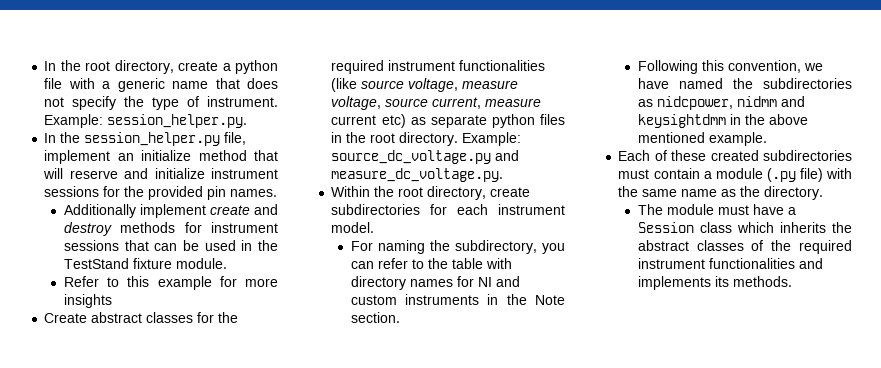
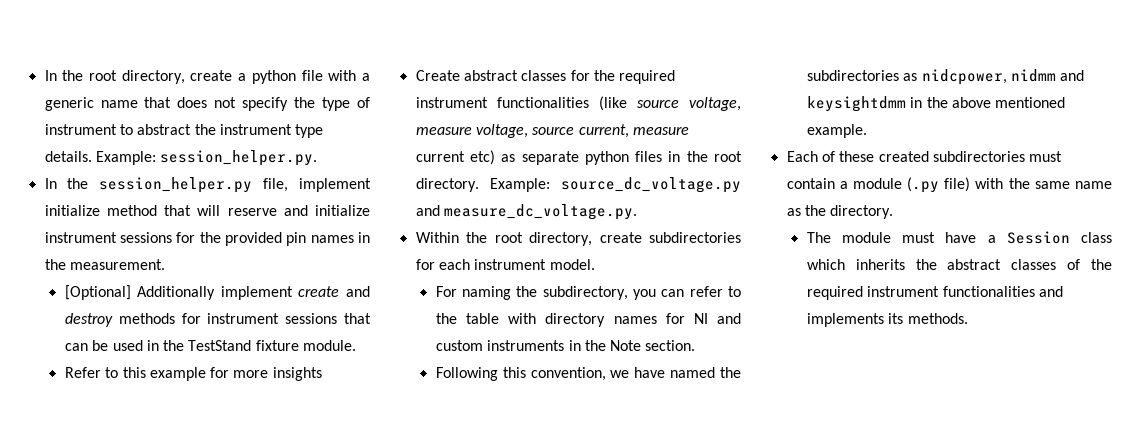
[207,96,278,107] instrument. -> [44,124,324,138] [44,151,92,162] instrument to abstract the instrument type details.
[117,153,134,161] an -> (371, 185) none
[230,189,278,197] names. // -> [310,232,370,243] [44,259,165,270] [64,285,131,300] names in the measurement. // [Optional]

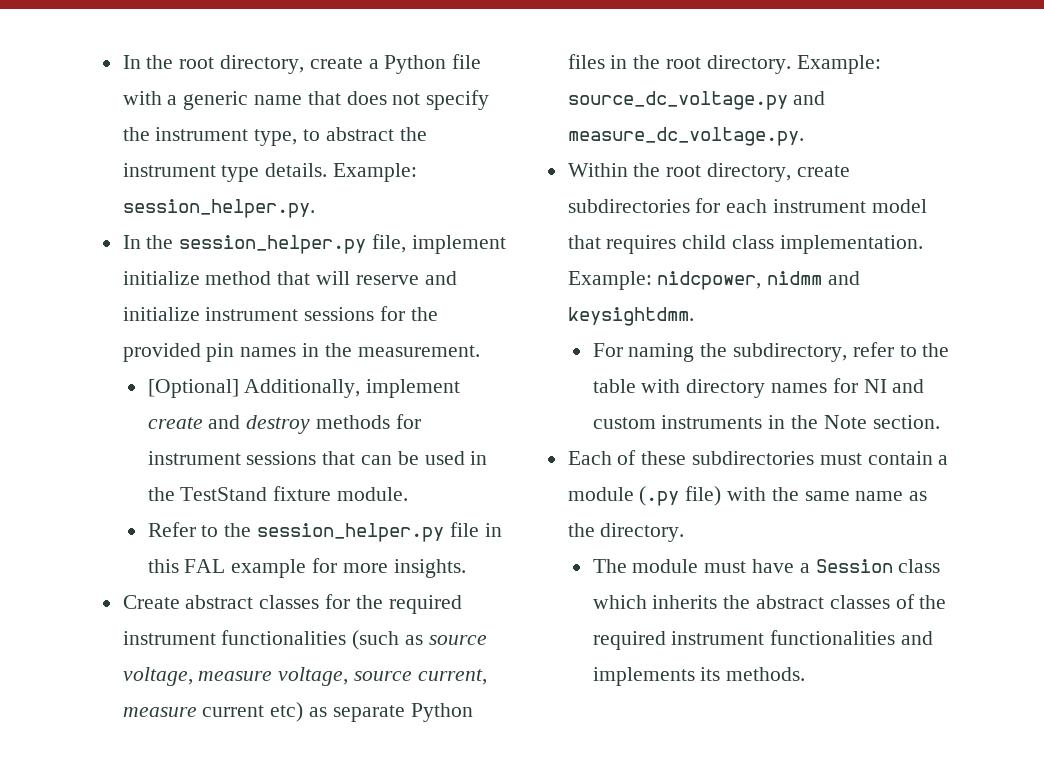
[251,70,296,84] python -> [384,55,447,74] Python
[322,97,371,111] [44,124,117,135] type of instrument -> [155,127,298,146] instrument type,
[137,286,216,300] Additionally -> [244,379,361,398] Additionally,
[122,367,146,378] this -> [224,522,502,542] [147,559,226,573] the session_helper.py file in this FAL
[272,367,322,381] insights -> [393,559,466,578] insights.
[598,96,627,111] (like -> [352,630,424,650] (such as
[584,151,629,165] python -> [410,703,473,722] Python
[549,259,595,270] model. -> [871,199,927,213] [567,235,923,254] [567,271,861,290] [567,307,694,326] model that requires child class implementation. Example: nidcpower, nidmm and keysightdmm.
[633,289,685,300] you can -> (848, 352) none
[435,367,741,381] [806,69,1085,85] [806,96,1066,112] [806,124,867,138] // Following this convention, we have named the subdirectories as nidcpower, nidmm and keysightdmm in the above mentioned example. -> (940, 422) none
[878,151,929,162] created -> (687, 458) none

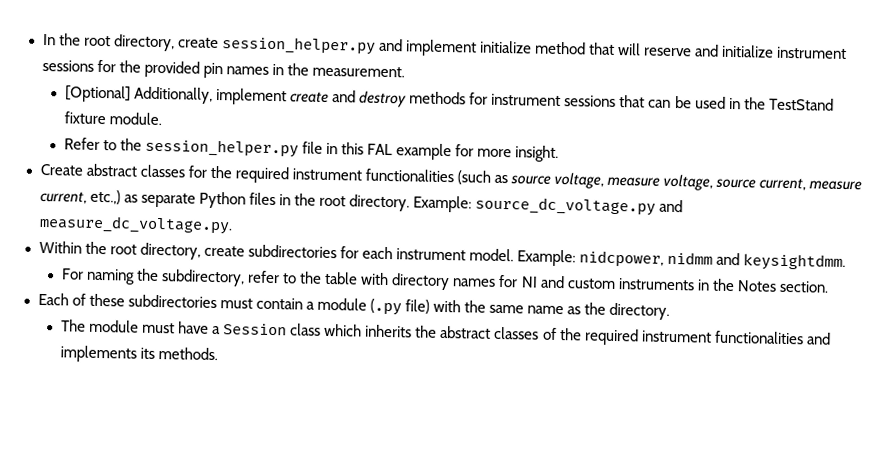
[368,54,482,74] [122,90,490,110] [122,127,427,146] [122,163,418,182] [122,199,315,218] [122,234,407,254] a Python file with a generic name that does not specify the instrument type, to abstract the instrument type details. Example: session_helper.py. // In the session_helper.py file, -> [221,36,403,55] session_helper.py and
[393,559,466,578] insights. -> [515,145,560,162] insight.
[202,702,304,722] current etc) -> [39,189,121,205] current, etc.,)
[871,199,927,213] [567,235,923,254] model that requires child class implementation. -> [468,248,514,262] model.
[823,415,867,429] Note -> [736,280,777,292] Notes

